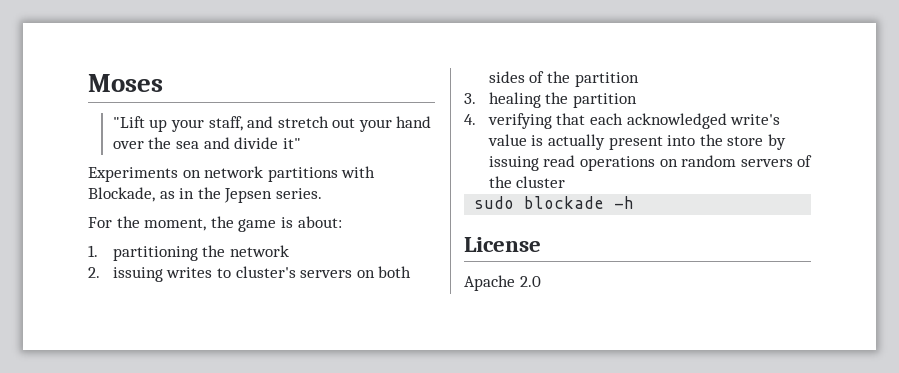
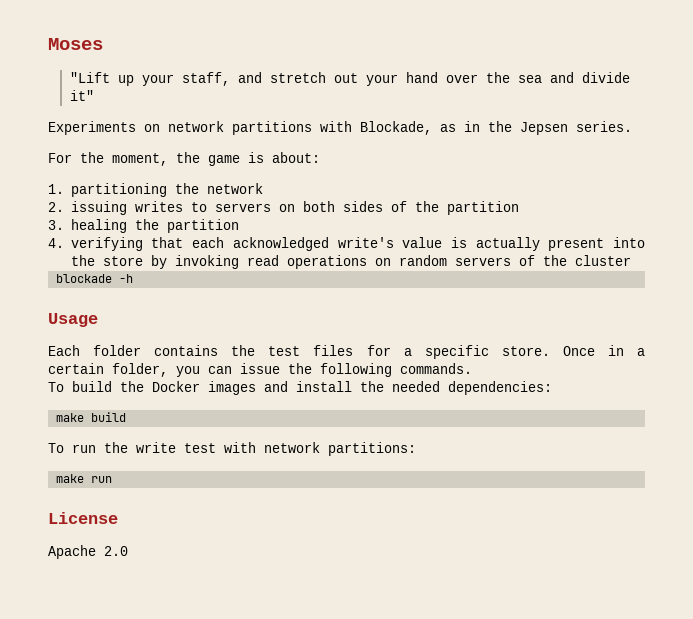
[235,266,296,278] cluster's -> (207, 207) none
[488,156,539,171] issuing -> [174,255,239,269] invoking
[474,196,515,209] sudo -> (631, 260) none
(635, 202) none -> [48,313,98,327] [48,345,645,359] [48,363,472,377] [48,381,552,395] [56,412,127,422] [48,442,416,456] [56,474,113,483] // Usage // Each folder contains the test files for a specific store. Once in a certain folder, you can issue the following commands. // To build the Docker images and install the needed dependencies: // make build // To run the write test with network partitions: // make run

